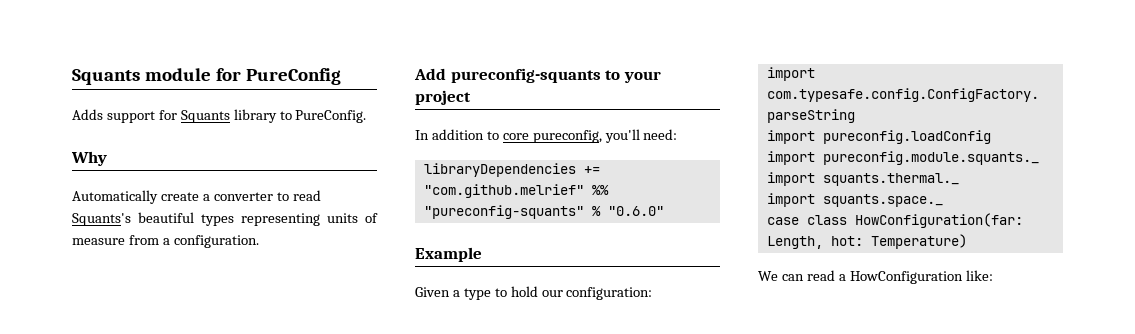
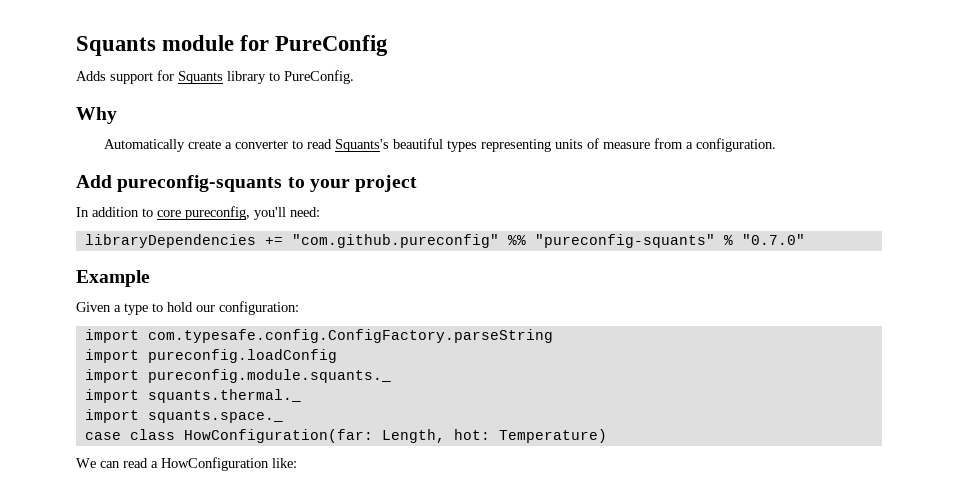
[423,184,584,198] "com.github.melrief" -> [291,234,499,248] "com.github.pureconfig"
[607,206,664,216] "0.6.0" -> [741,234,805,245] "0.7.0"

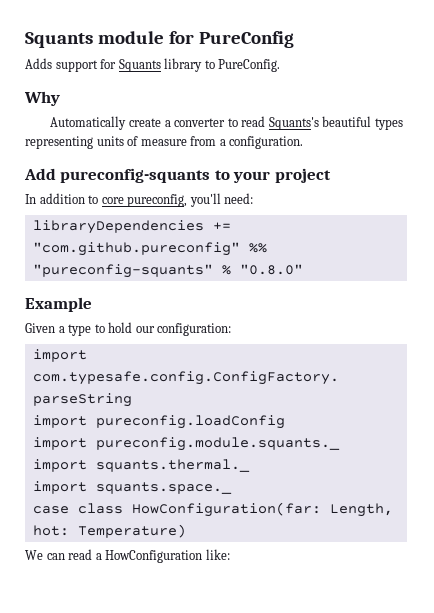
[741,234,805,245] "0.7.0" -> [239,264,303,275] "0.8.0"

